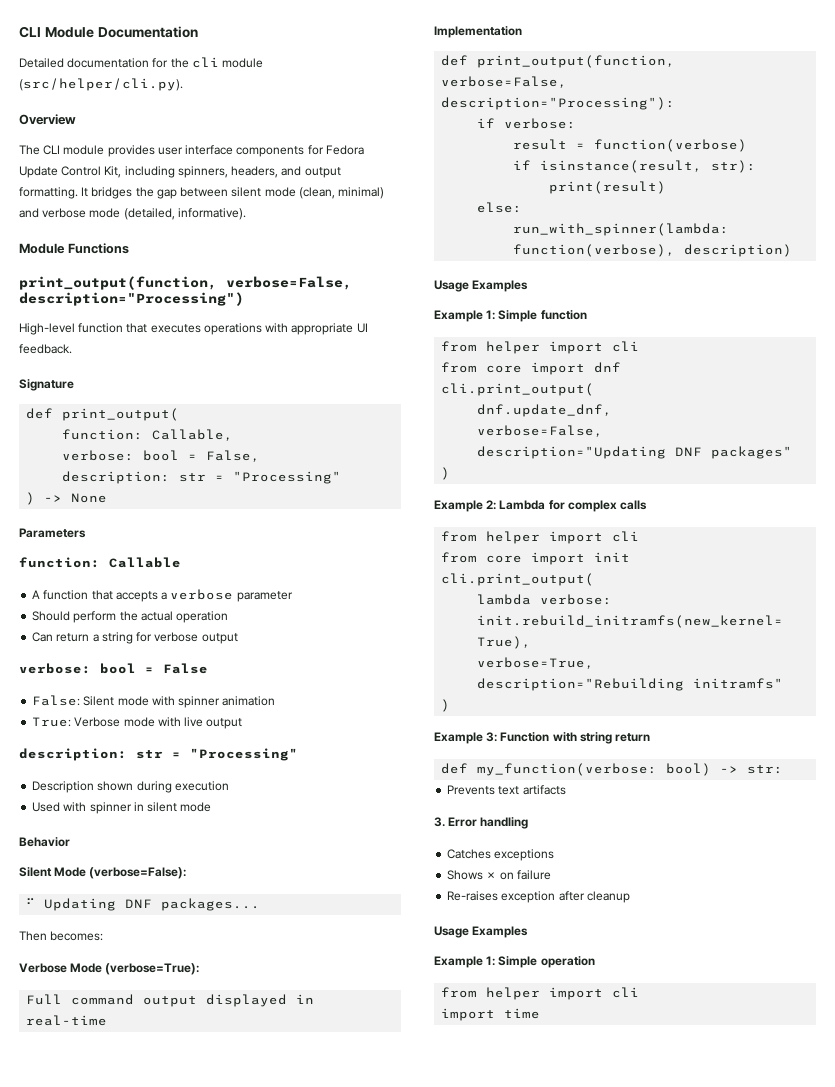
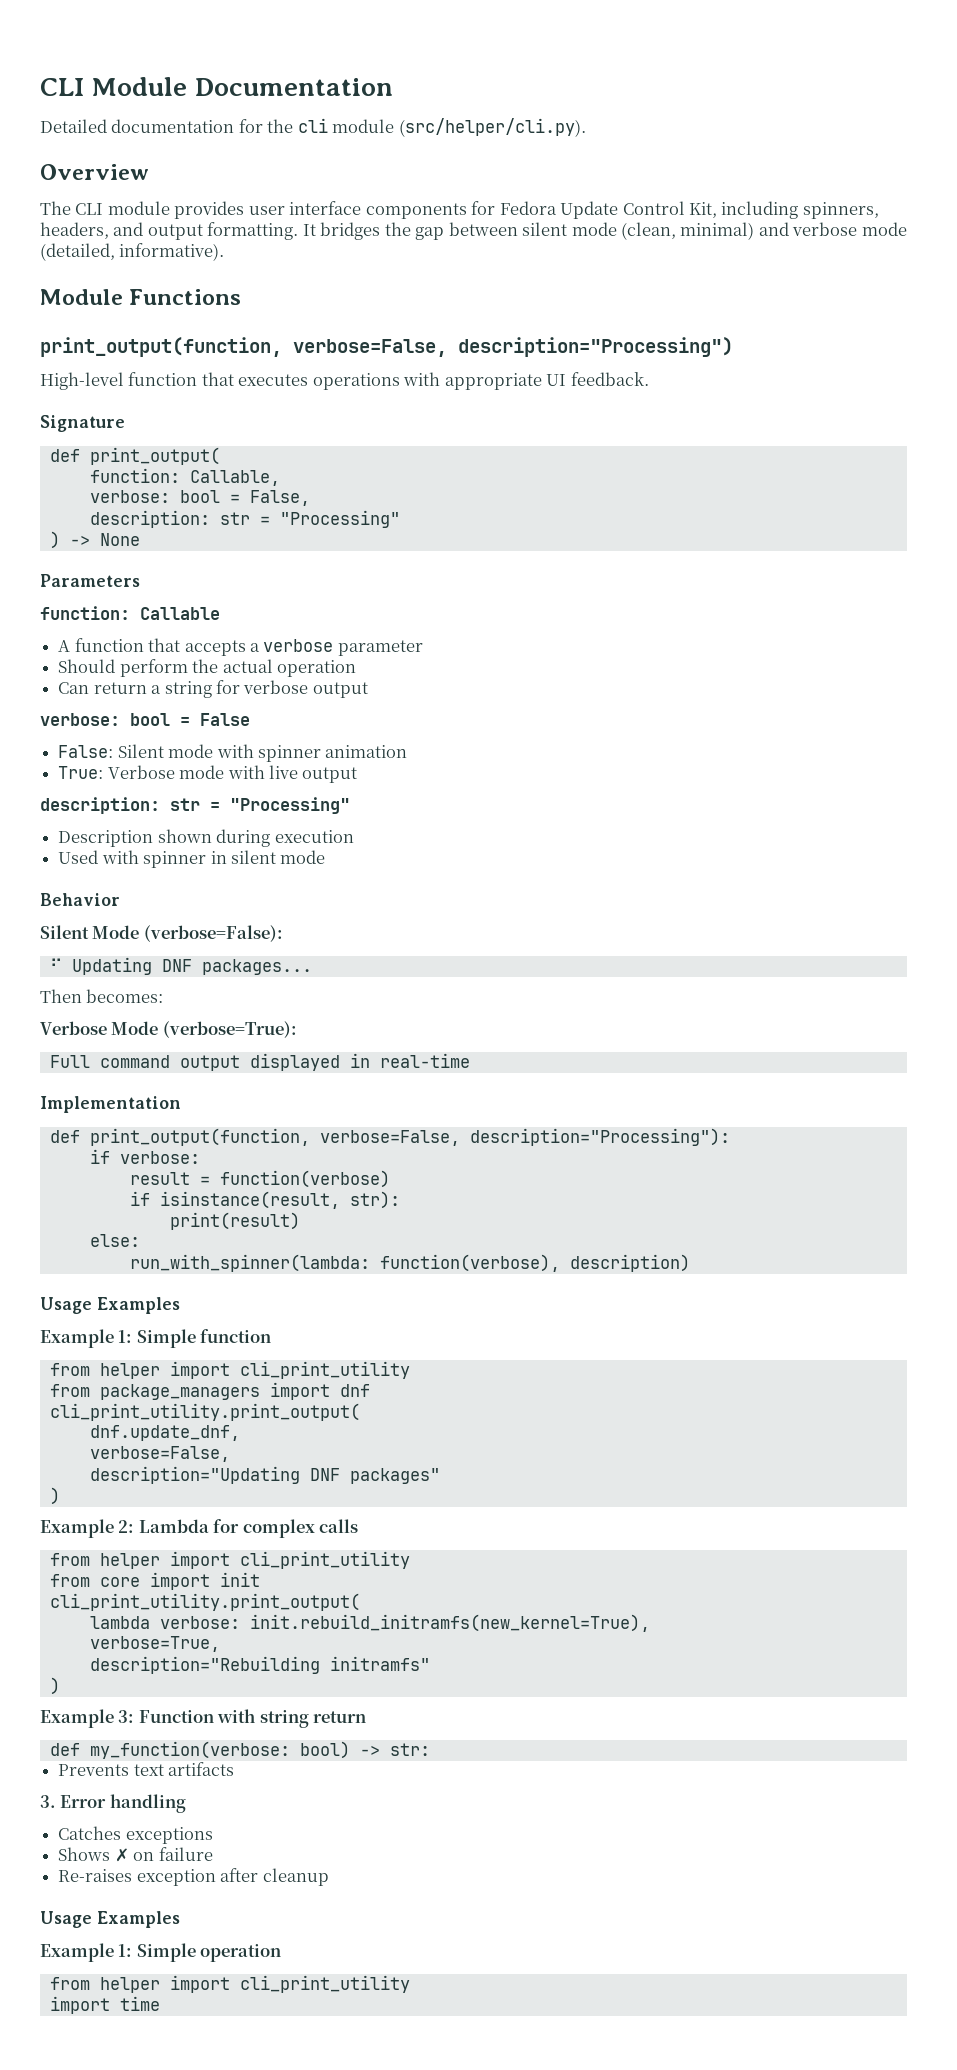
[612,341,640,352] [441,362,523,373] cli // from core -> [239,1361,410,1379] [49,1384,260,1400] cli_print_utility // from package_managers
[441,383,595,396] cli.print_output( -> [49,1403,360,1421] cli_print_utility.print_output(
[612,531,640,542] cli -> [239,1551,410,1569] cli_print_utility
[441,573,595,586] cli.print_output( -> [49,1593,360,1611] cli_print_utility.print_output(
[612,987,640,998] cli -> [239,1975,410,1993] cli_print_utility

